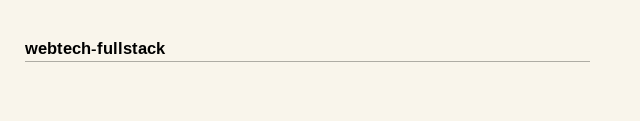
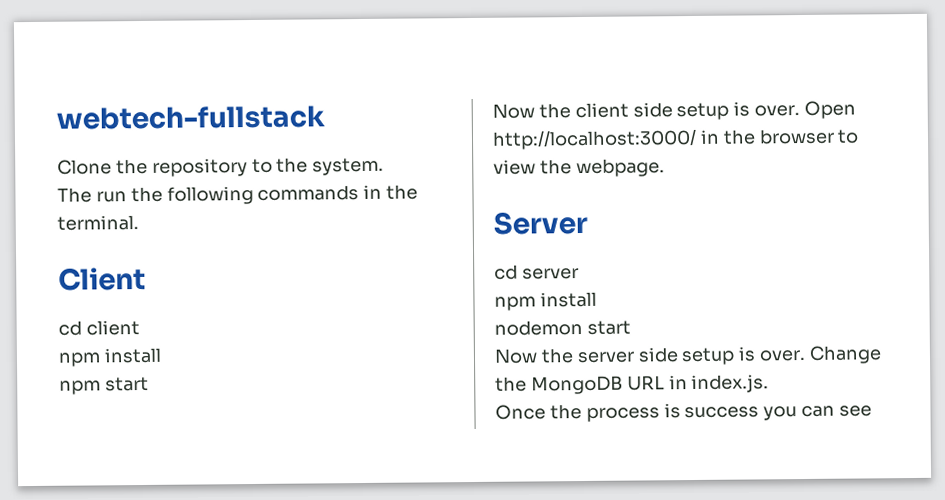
(166, 48) none -> [57,157,385,177] [57,184,419,205] [57,215,139,231] [58,266,146,291] [58,320,140,336] [58,347,162,367] [59,376,149,395] [492,100,857,121] [492,128,860,150] [493,158,665,178] [493,210,588,235] [494,264,579,280] [494,291,597,311] [494,320,631,336] [494,345,883,366] [495,374,770,395] [495,403,873,422] // Clone the repository to the system. // The run the following commands in the terminal. // Client // cd client // npm install // npm start // Now the client side setup is over. Open http://localhost:3000/ in the browser to view the webpage. // Server // cd server // npm install // nodemon start // Now the server side setup is over. Change the MongoDB URL in index.js. // Once the process is success you can see

